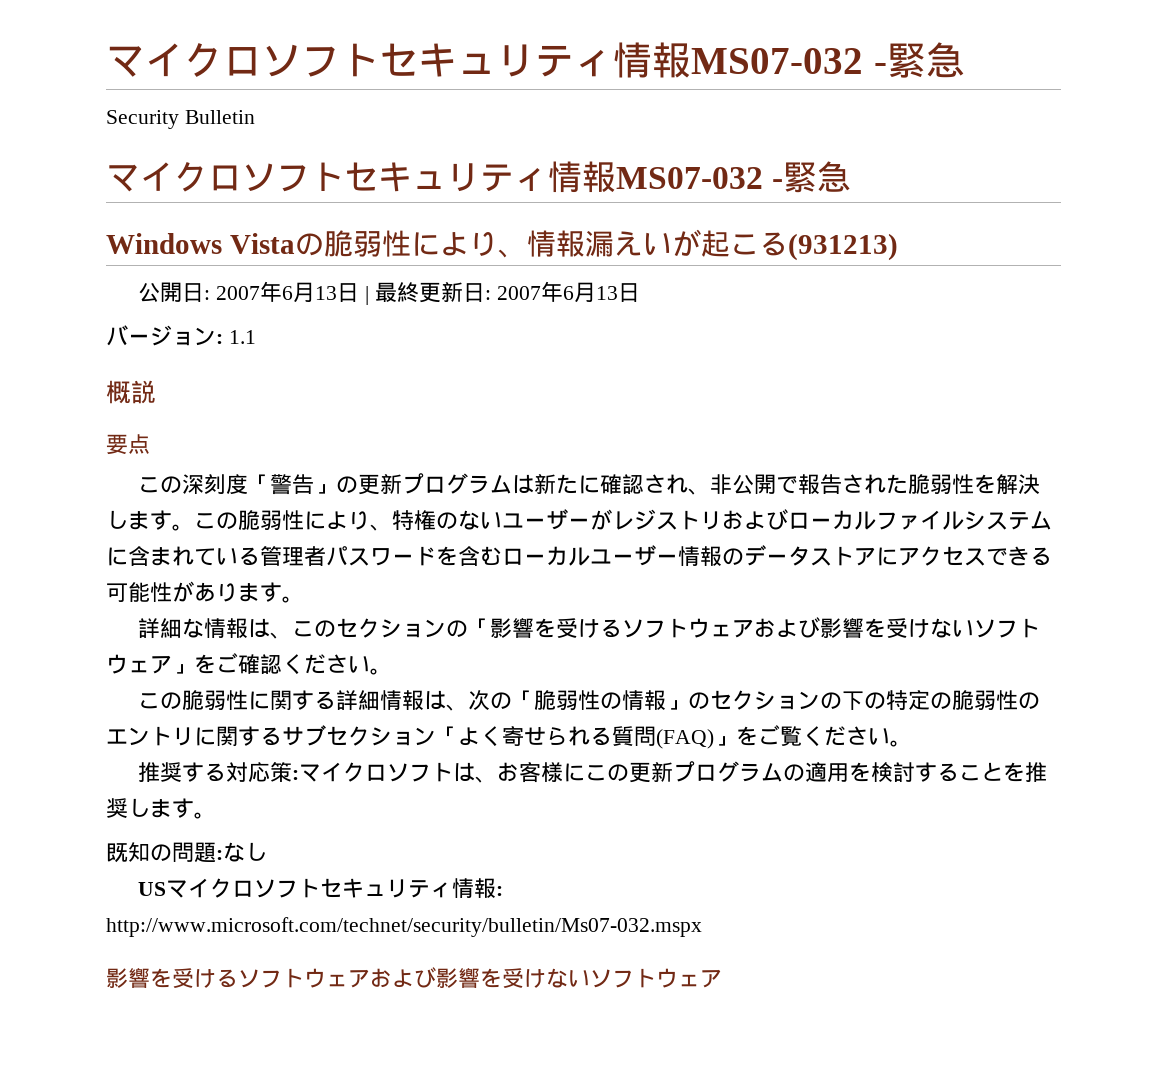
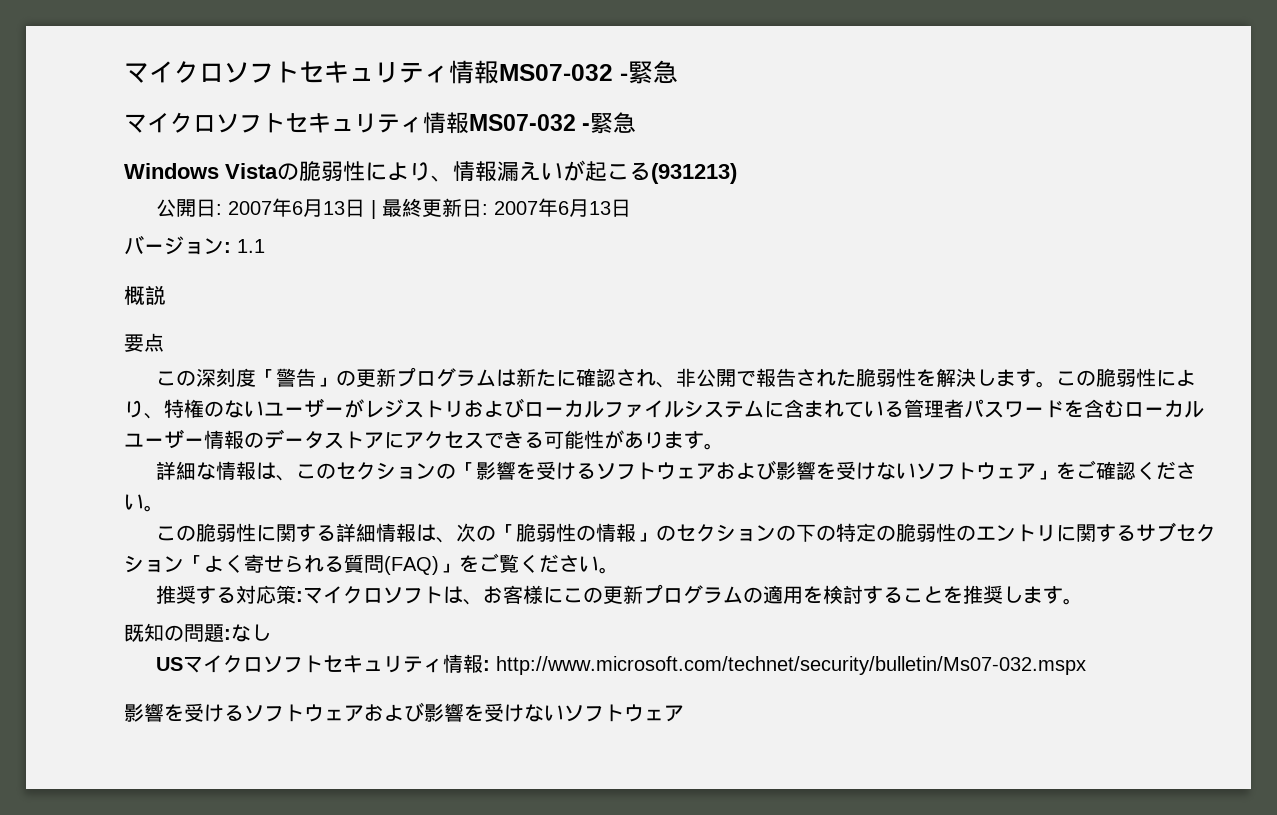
[106,110,255,129] // Security Bulletin -> (678, 72) none

